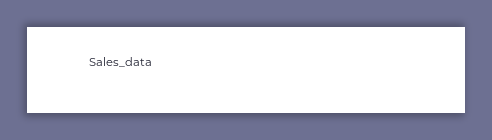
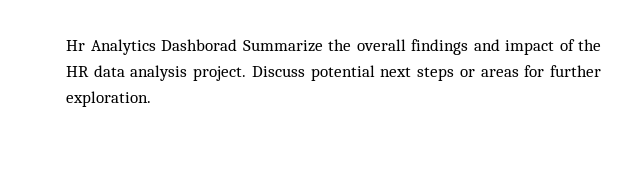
[89,57,152,67] Sales_data -> [66,39,601,55] [66,65,602,81] [66,91,151,107] Hr Analytics Dashborad Summarize the overall findings and impact of the HR data analysis project. Discuss potential next steps or areas for further exploration.

